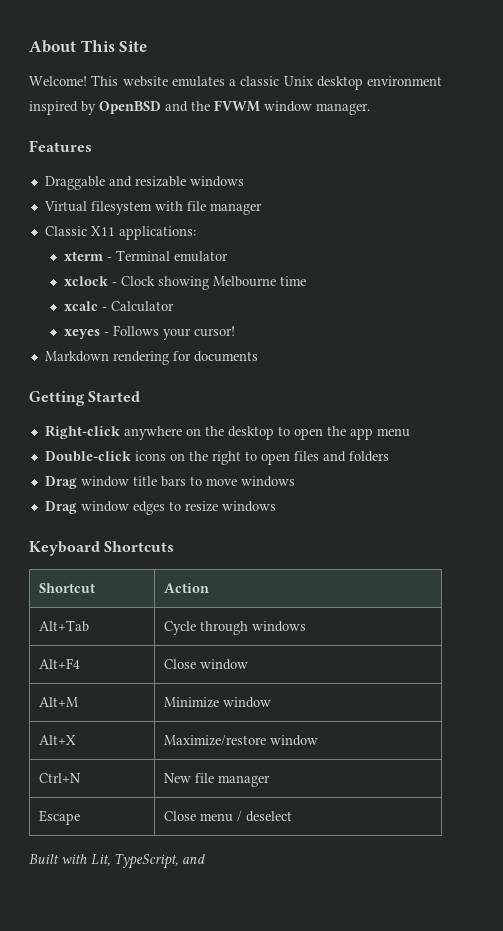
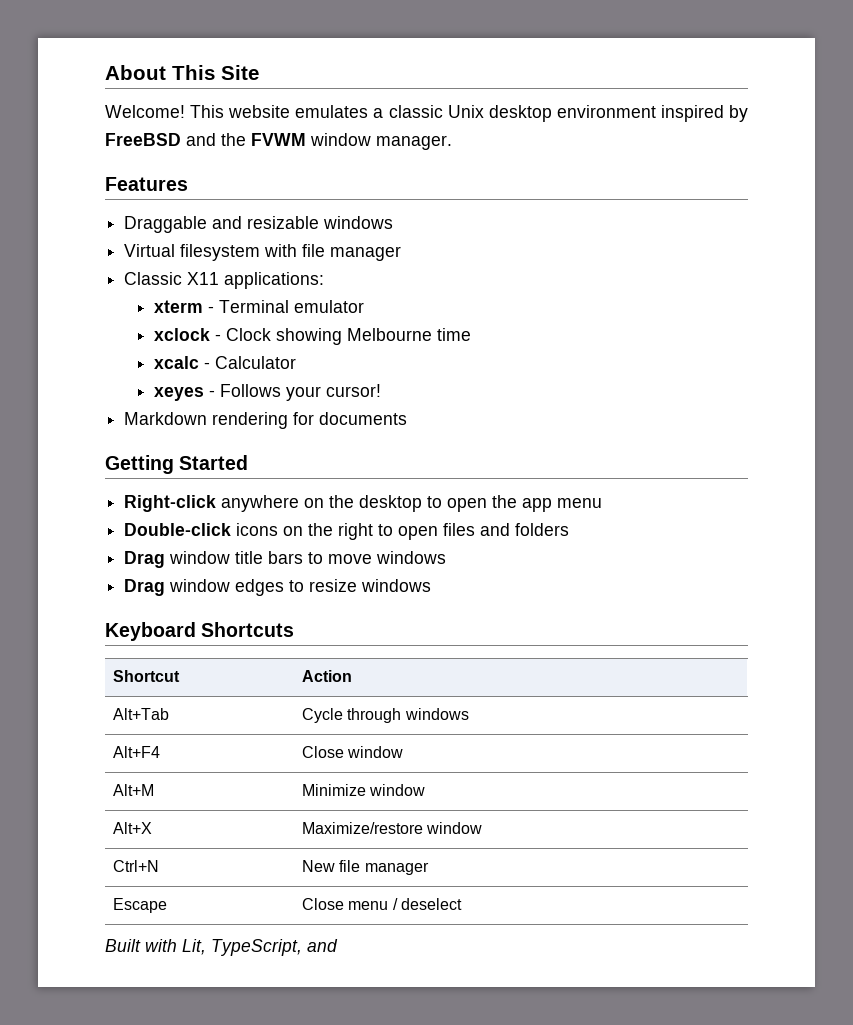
[99,101,161,114] OpenBSD -> [105,133,181,146] FreeBSD

